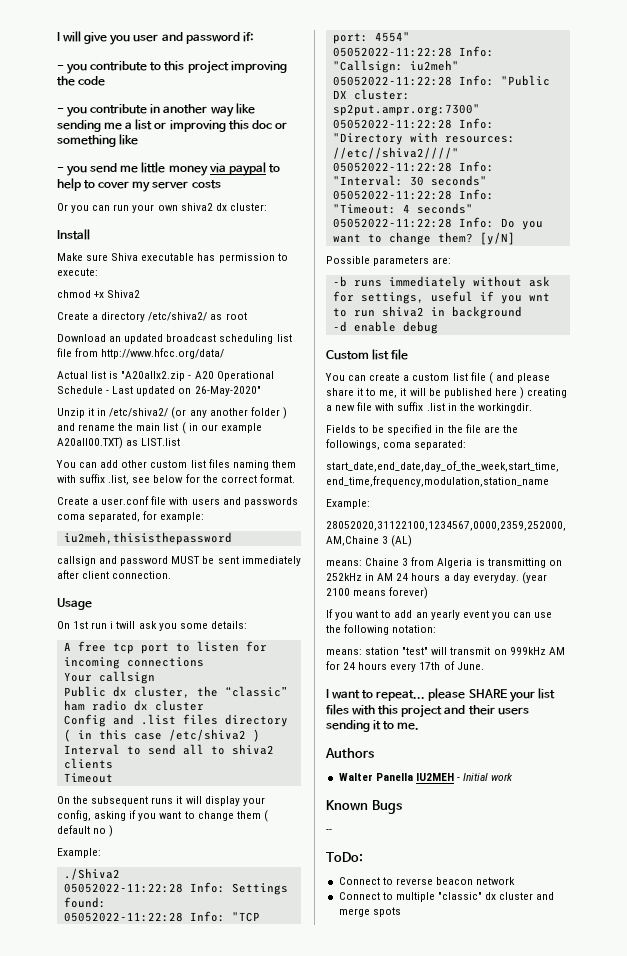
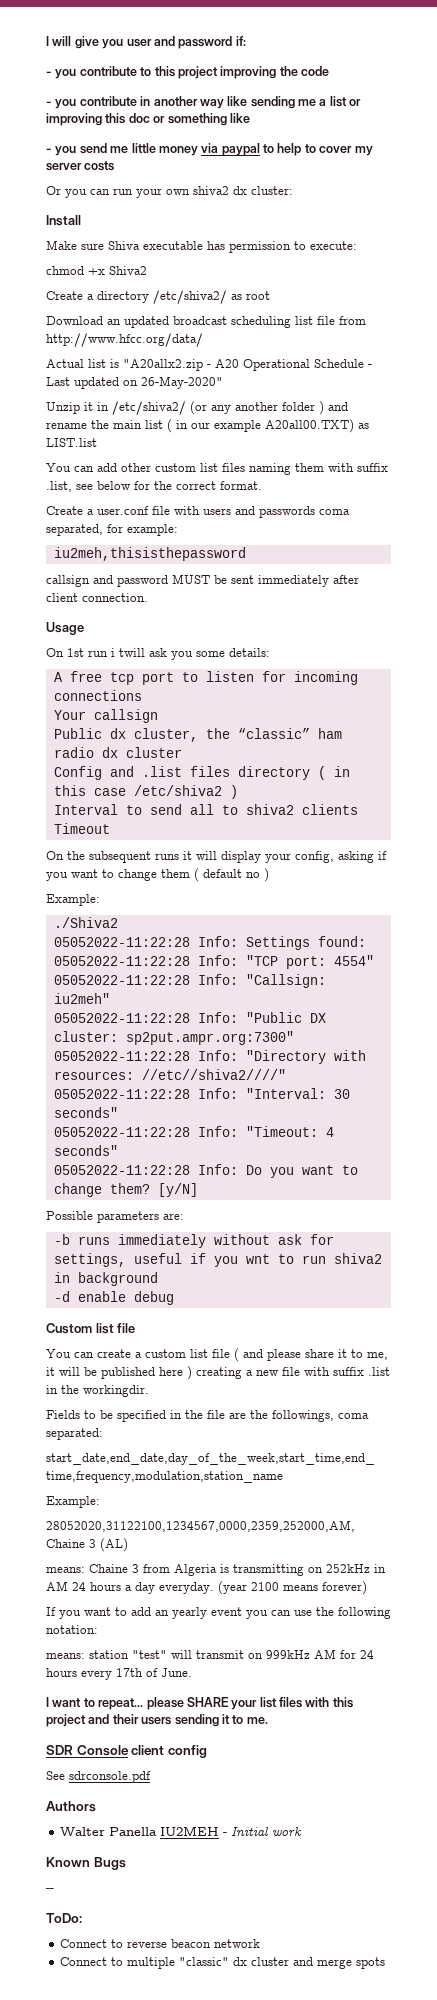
(420, 726) none -> [46,1745,207,1758] [46,1771,151,1783] // SDR Console client config // See sdrconsole.pdf

